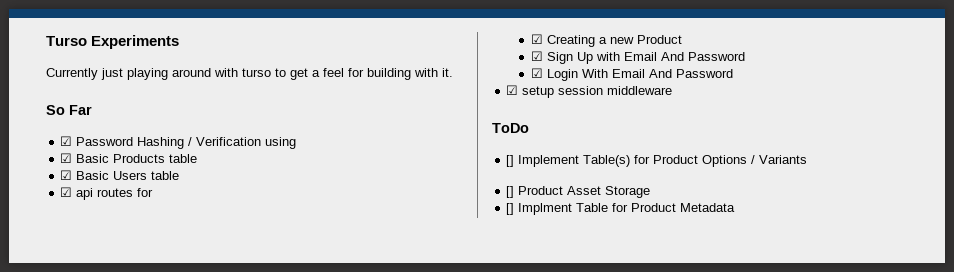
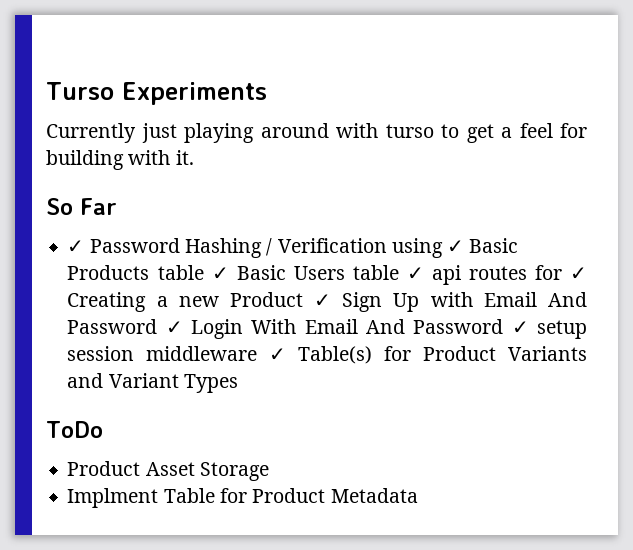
[60,136,73,146] ☑ -> [67,240,85,253] ✓
[60,153,73,163] // ☑ -> [447,240,465,253] ✓
[60,170,73,180] // ☑ -> [211,267,229,280] ✓
[60,187,73,197] // ☑ -> [406,267,424,280] ✓
[530,34,543,44] // ☑ -> [570,267,587,280] ✓
[530,51,543,61] // ☑ -> [314,294,332,307] ✓
[530,68,543,78] // ☑ -> [165,321,183,334] ✓
[506,85,519,95] // ☑ -> [511,321,529,334] ✓
[492,123,529,133] [506,155,808,167] [506,186,515,198] // ToDo // [] Implement Table(s) for Product Options / Variants // [] -> [269,346,587,364] [67,373,238,393] [46,421,103,438] ✓ Table(s) for Product Variants and Variant Types // ToDo //
[506,203,515,215] [] -> (269, 471) none

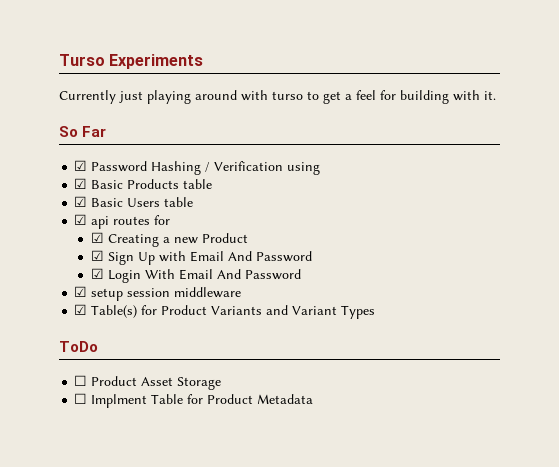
[67,240,85,253] ✓ -> [74,160,88,171] ☑
[447,240,465,253] ✓ -> [74,178,88,189] // ☑
[211,267,229,280] ✓ -> [74,196,88,207] // ☑
[406,267,424,280] ✓ -> [74,214,88,225] // ☑
[570,267,587,280] ✓ -> [91,232,105,243] // ☑
[314,294,332,307] ✓ -> [91,250,105,261] // ☑
[165,321,183,334] ✓ -> [91,268,105,279] // ☑
[511,321,529,334] ✓ -> [74,286,88,297] // ☑
[269,348,287,361] ✓ -> [74,304,88,315] // ☑
(103, 429) none -> [74,375,88,386] ☐
(269, 471) none -> [74,393,88,404] ☐

